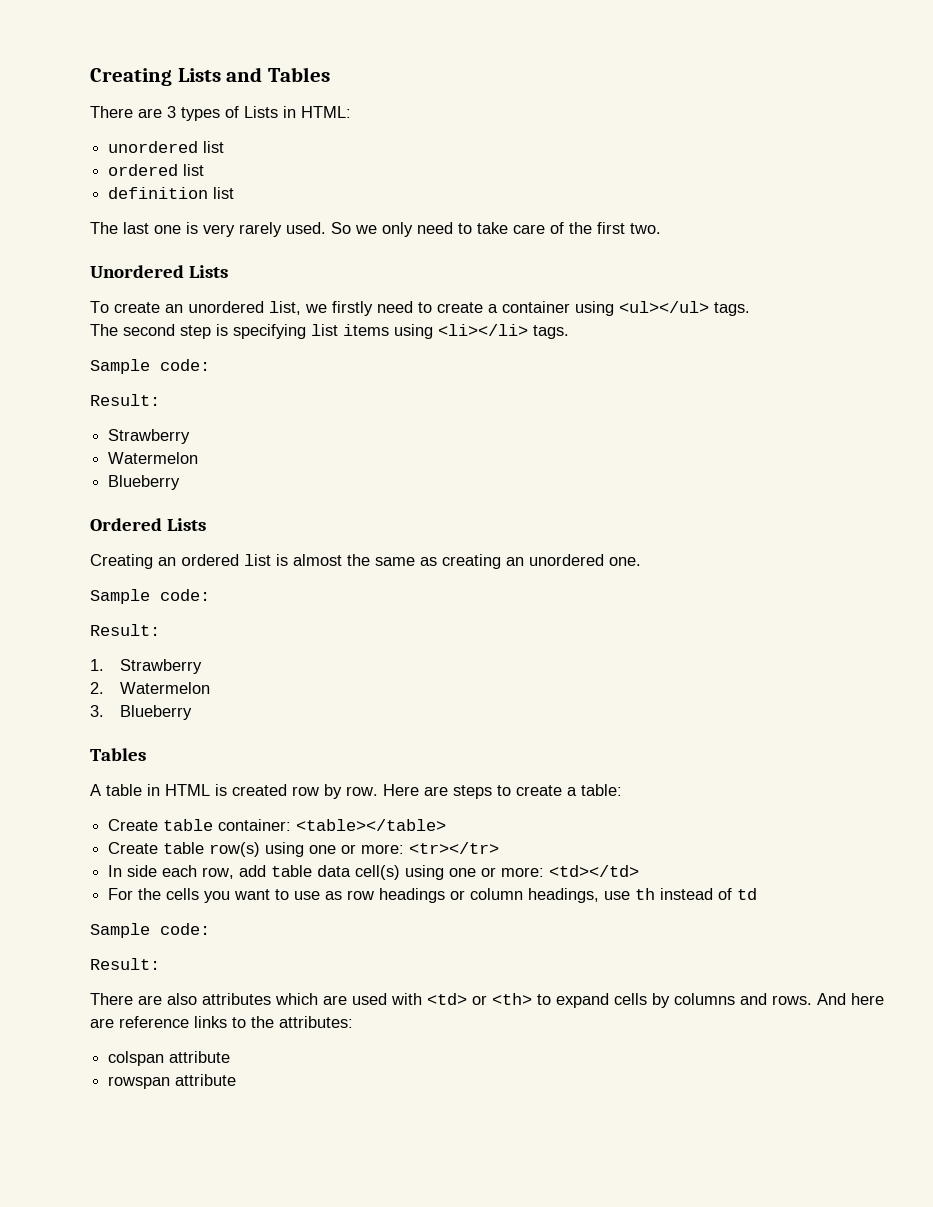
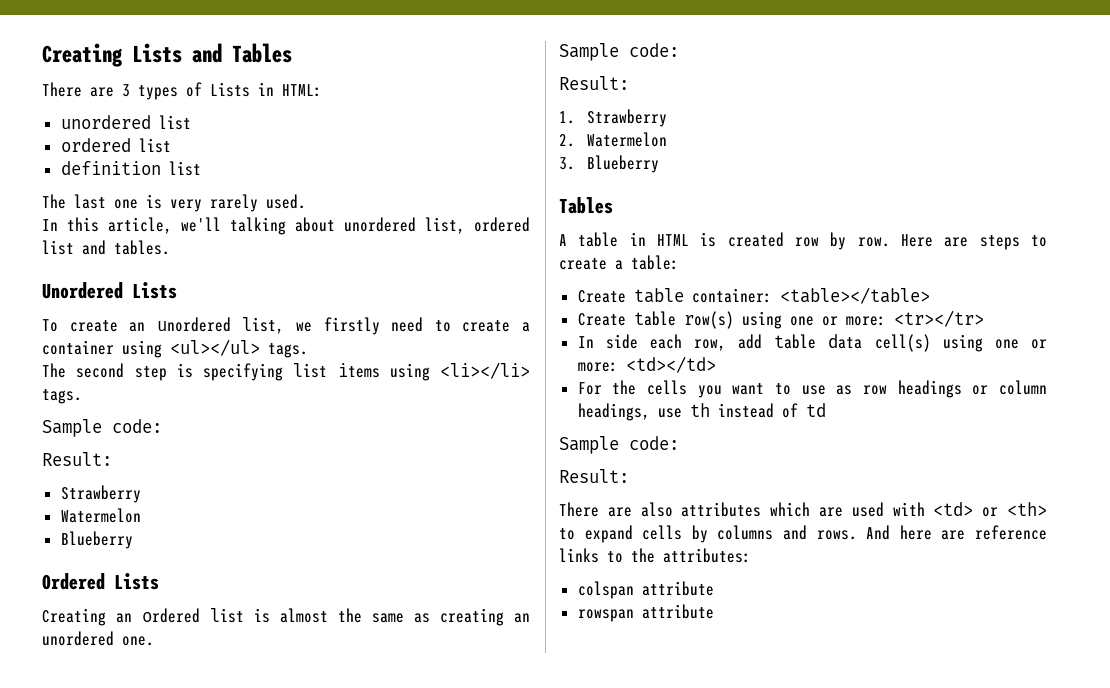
[331,222,661,237] So we only need to take care of the first two. -> [42,217,530,235] [42,240,170,255] // In this article, we'll talking about unordered list, ordered list and tables.

